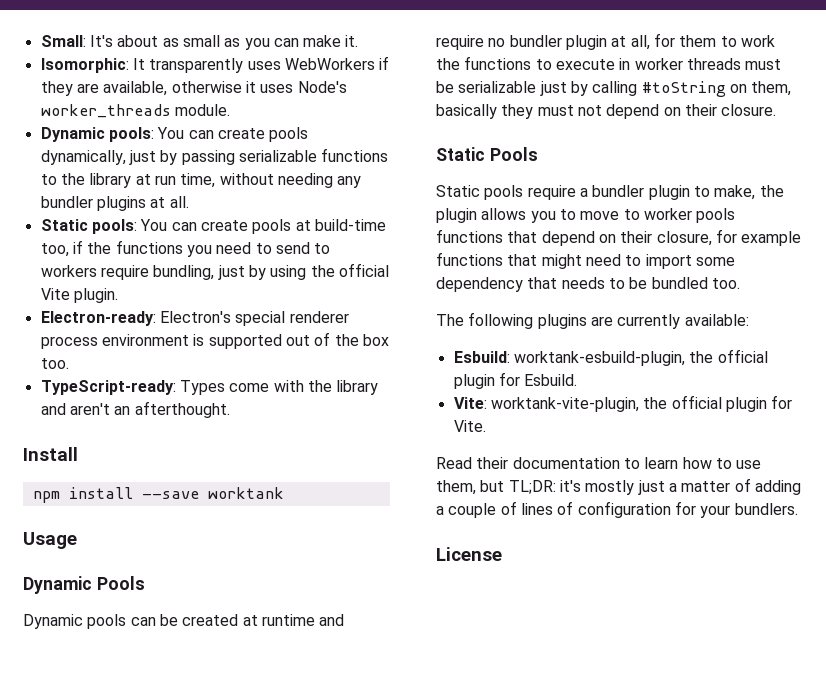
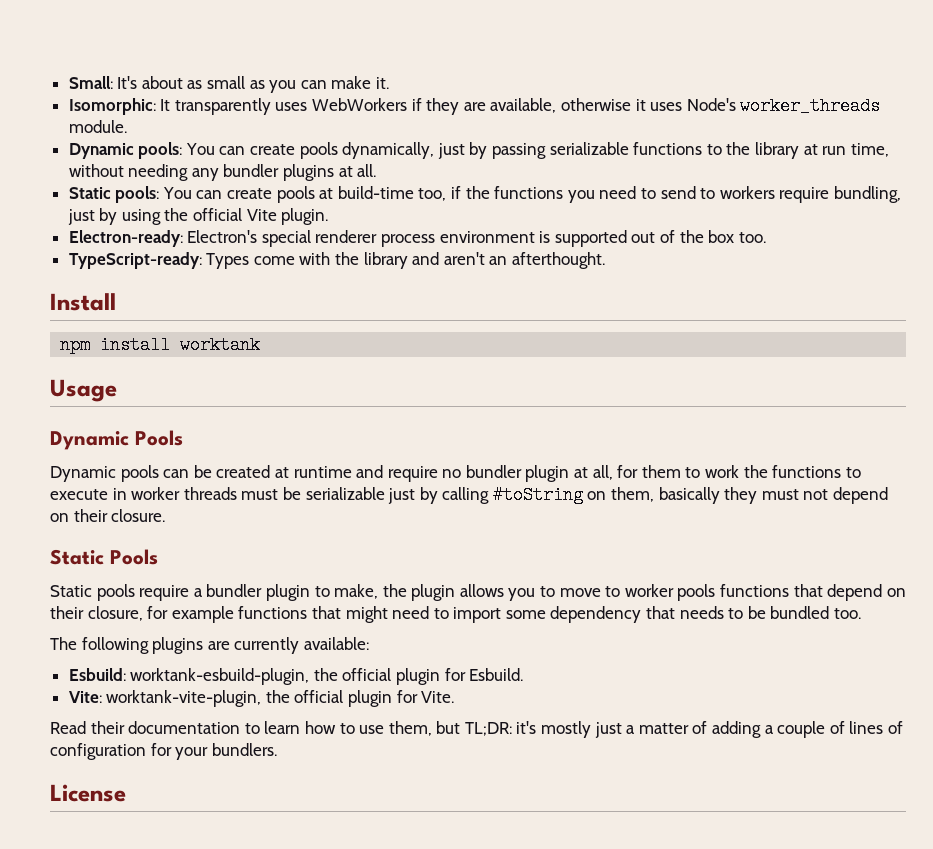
[141,491,199,499] --save -> (171, 345) none

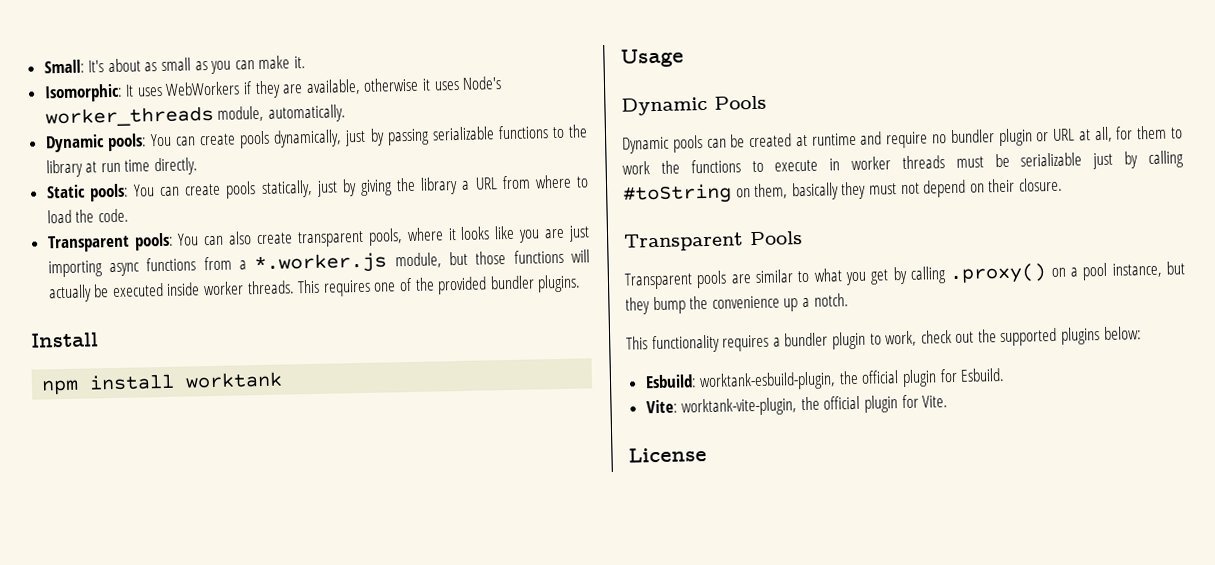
[174,98,271,115] transparently -> (135, 90) none
[68,120,127,133] module. -> [217,104,346,123] module, automatically.
[850,143,889,157] [68,164,377,181] time, without needing any bundler plugins at all. -> [124,157,199,176] time directly.
[319,186,901,203] [67,208,329,225] [68,230,766,247] [68,252,605,269] at build-time too, if the functions you need to send to workers require bundling, just by using the official Vite plugin. // Electron-ready: Electron's special renderer process environment is supported out of the box too. // TypeScript-ready: Types come with the library and aren't an afterthought. -> [260,174,589,198] [46,208,129,224] [46,225,590,253] [47,249,590,278] [47,274,582,303] statically, just by giving the library a URL from where to load the code. // Transparent pools: You can also create transparent pools, where it looks like you are just importing async functions from a *.worker.js module, but those functions will actually be executed inside worker threads. This requires one of the provided bundler plugins.
(570, 473) none -> [1036,128,1076,142] or URL
[50,549,158,565] [50,584,906,601] [50,606,862,623] [50,637,369,654] Static Pools // Static pools require a bundler plugin to make, the plugin allows you to move to worker pools functions that depend on their closure, for example functions that might need to import some dependency that needs to be bundled too. // The following plugins are currently available: -> [624,231,803,252] [624,261,1185,290] [625,293,849,315] [626,326,1142,354] Transparent Pools // Transparent pools are similar to what you get by calling .proxy() on a pool instance, but they bump the convenience up a notch. // This functionality requires a bundler plugin to work, check out the supported plugins below:
[50,721,903,738] [50,743,277,760] // Read their documentation to learn how to use them, but TL;DR: it's mostly just a matter of adding a couple of lines of configuration for your bundlers. -> (949, 401) none

